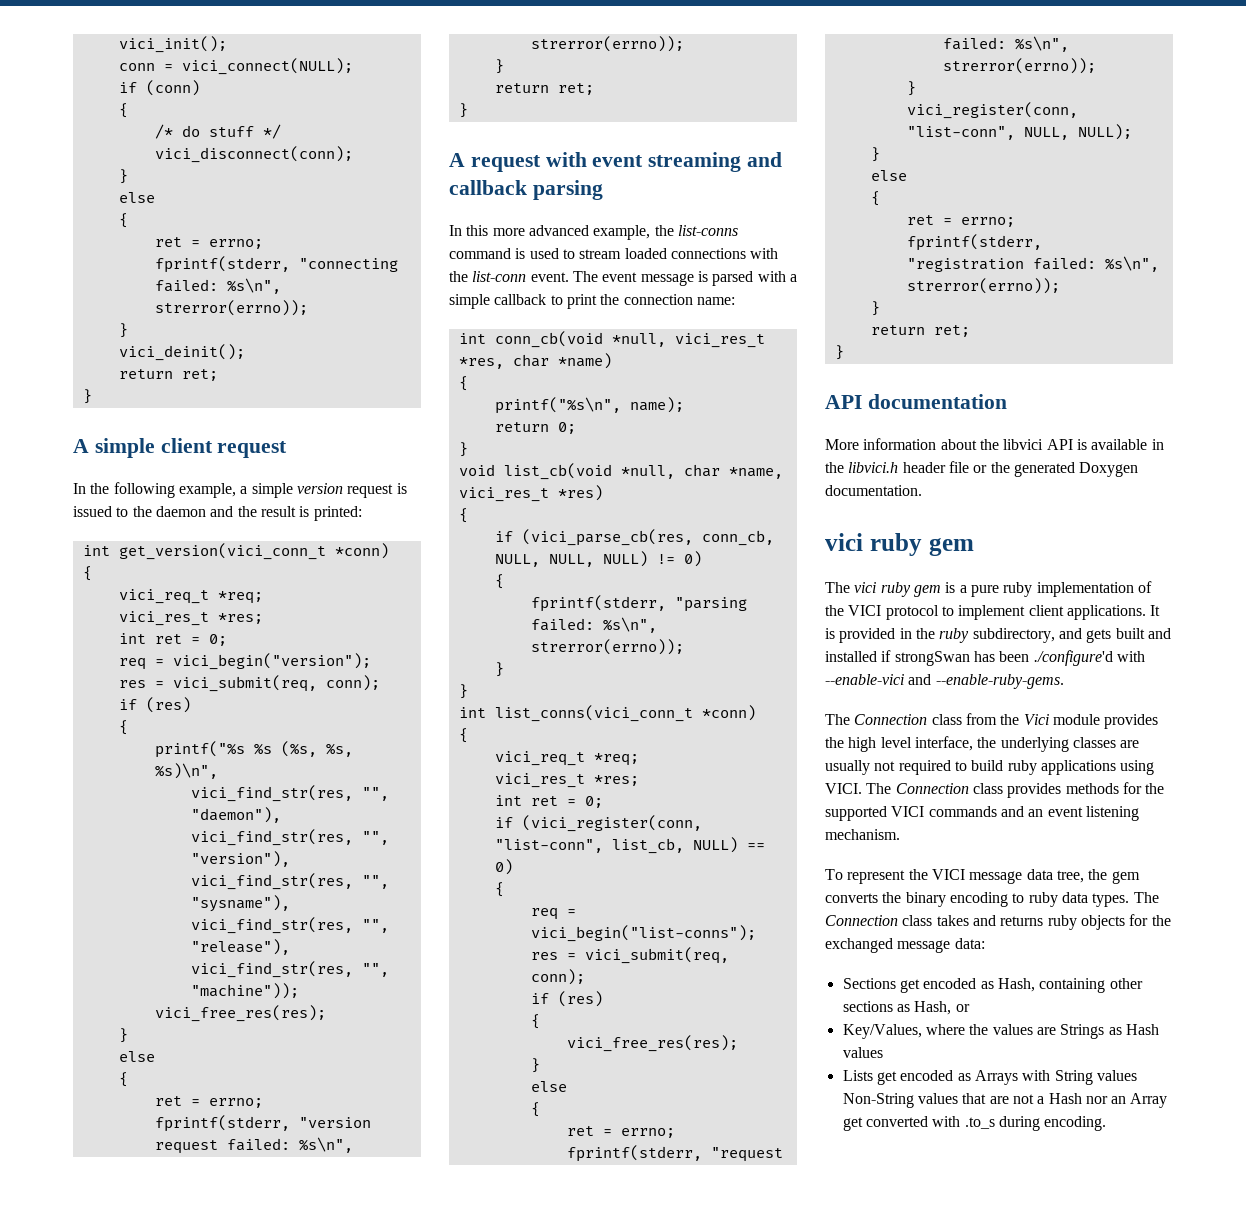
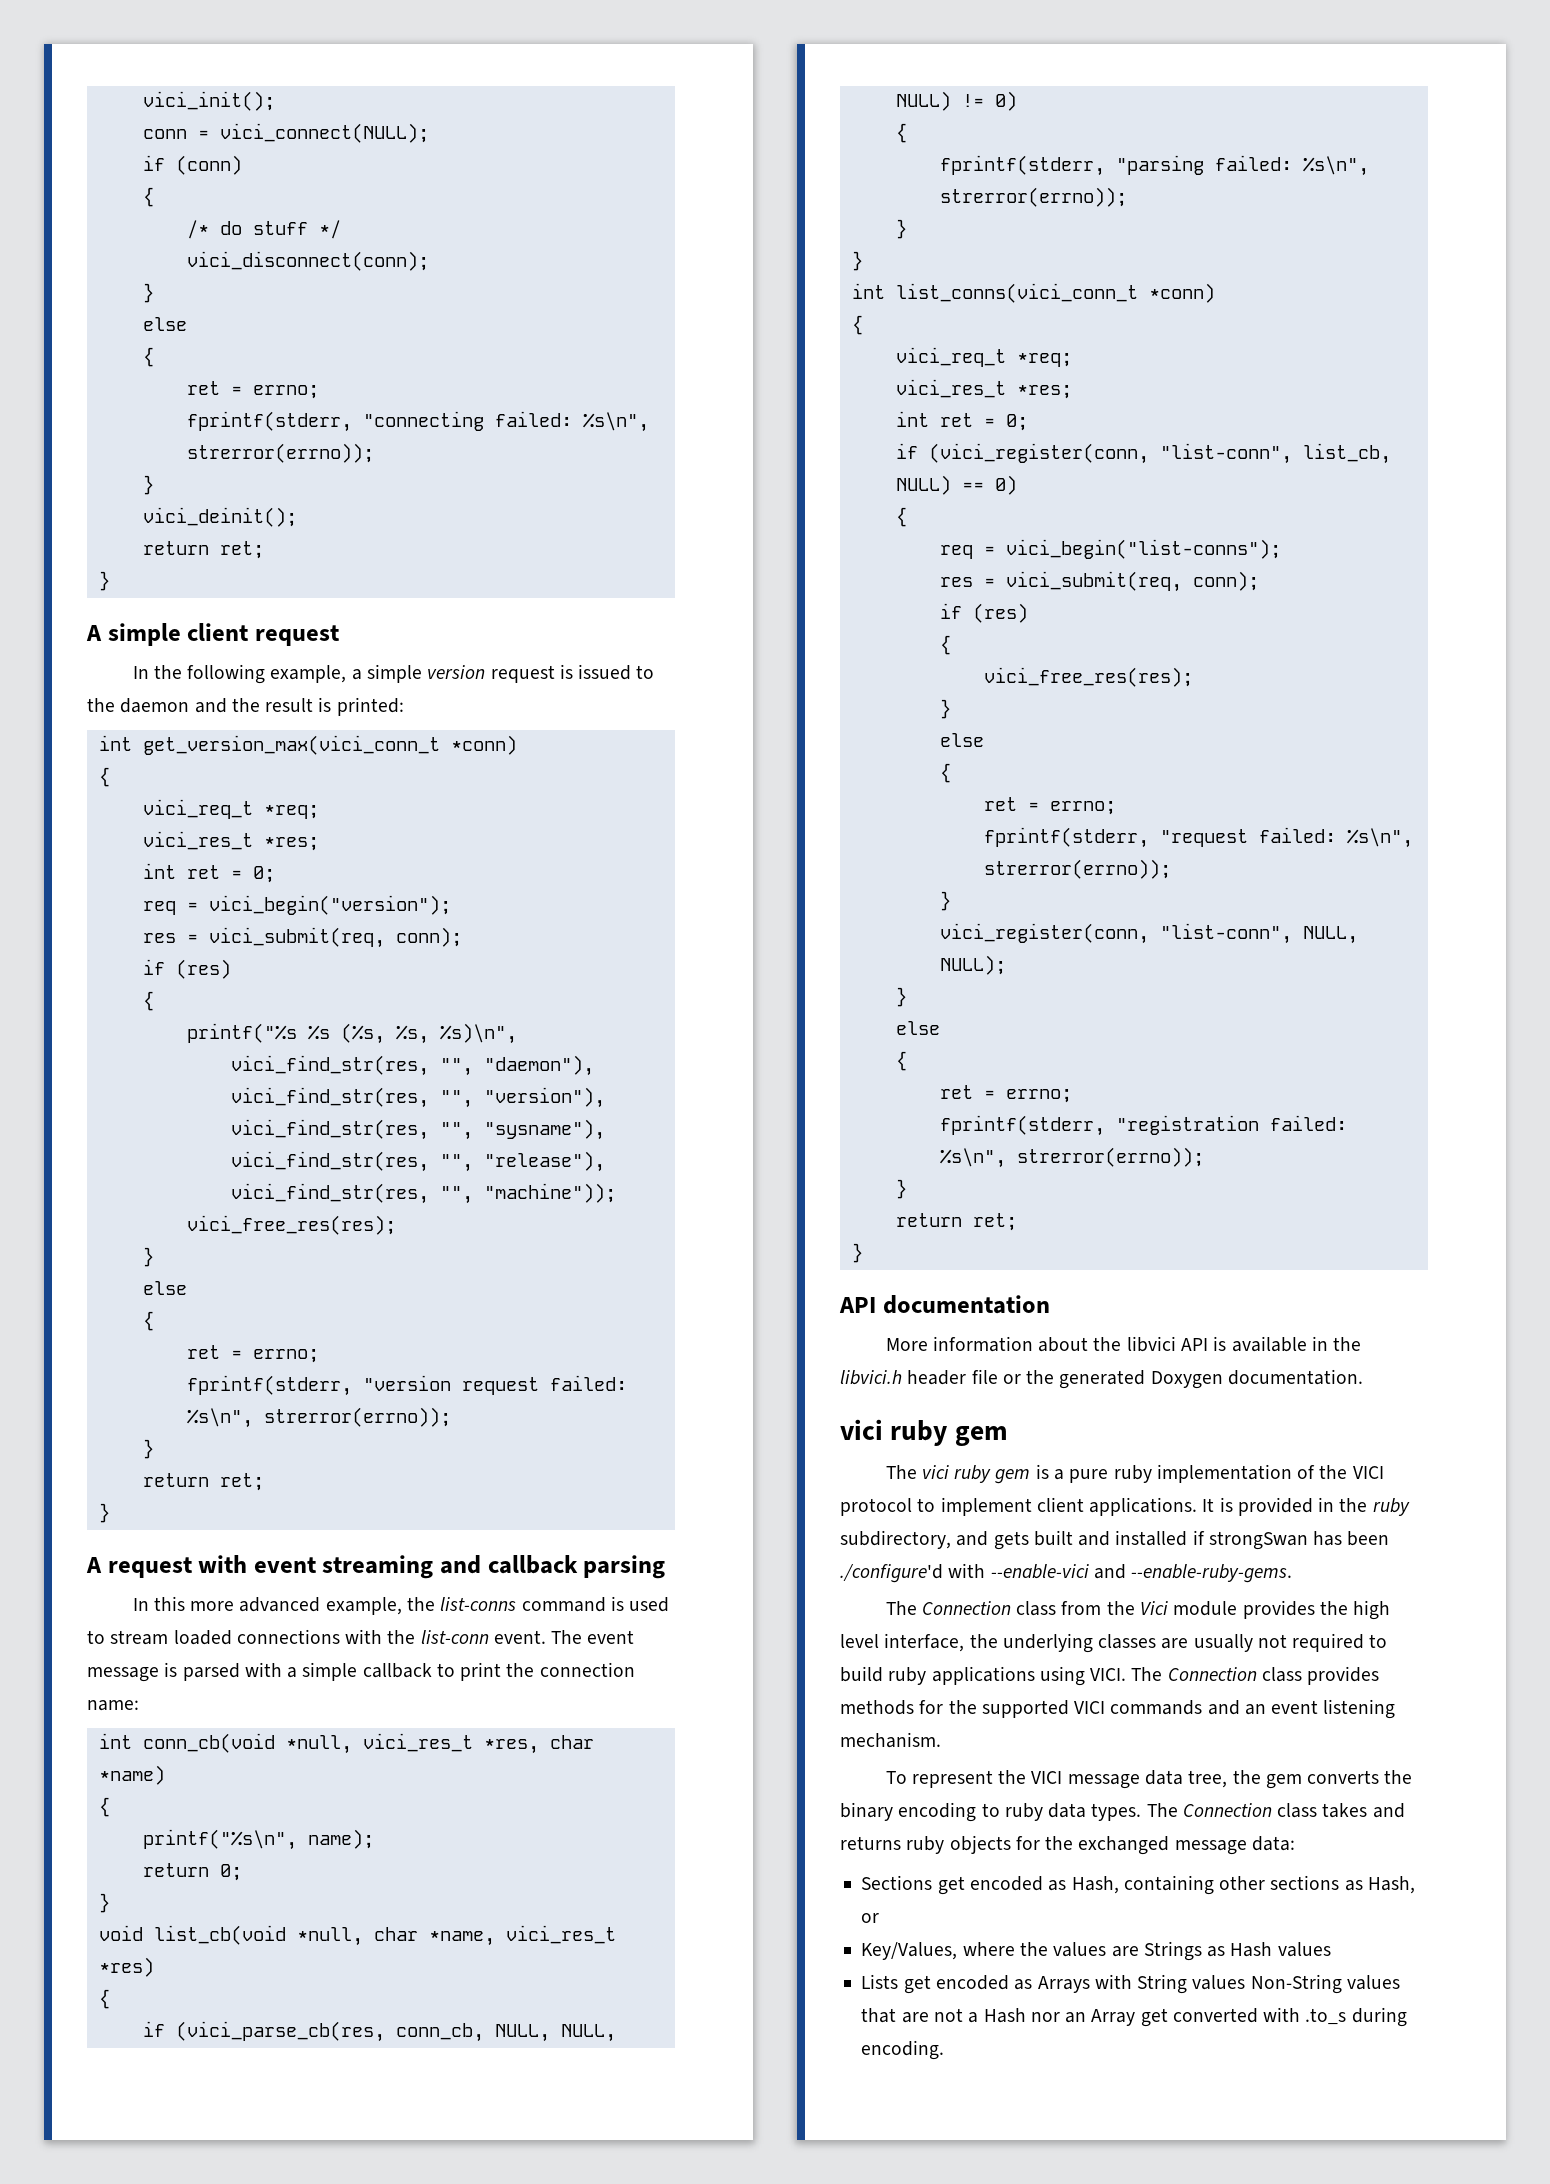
[118,543,326,560] get_version(vici_conn_t -> [142,735,440,755] get_version_max(vici_conn_t

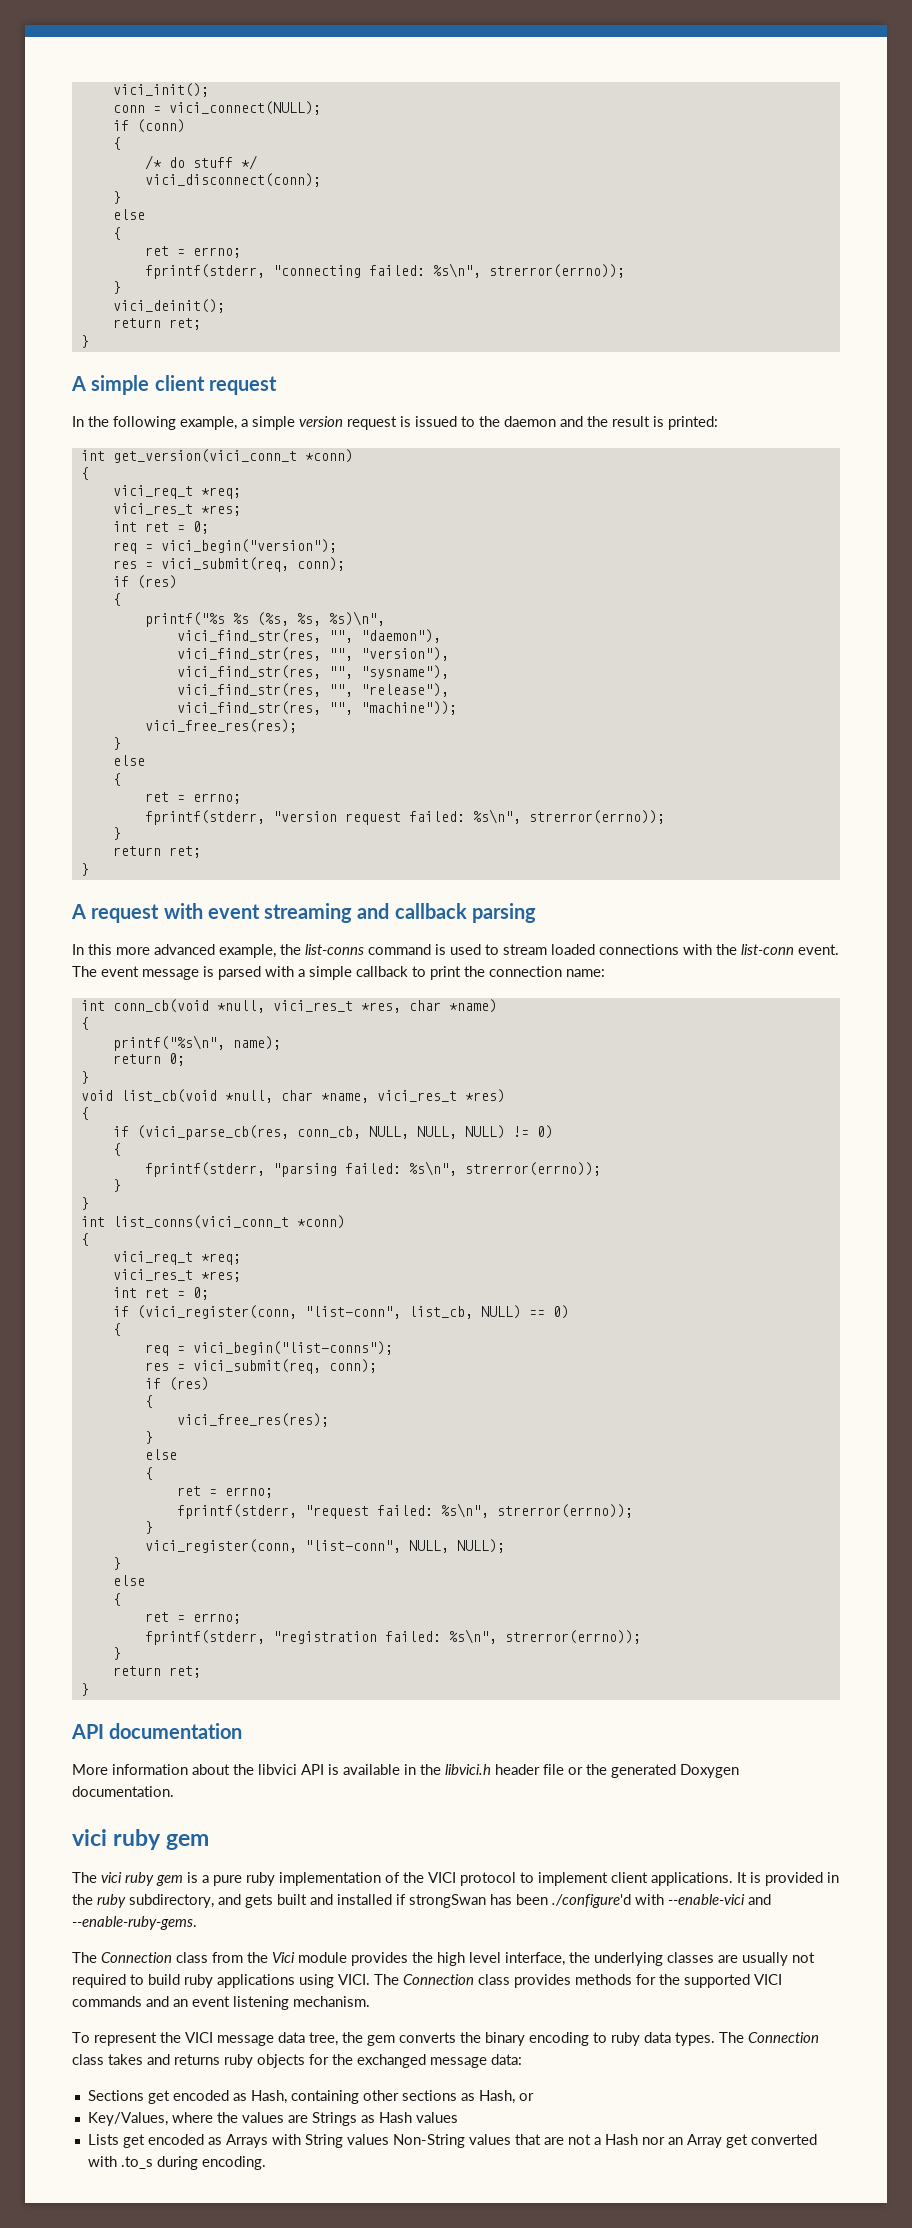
[142,735,440,755] get_version_max(vici_conn_t -> [112,449,297,463] get_version(vici_conn_t

